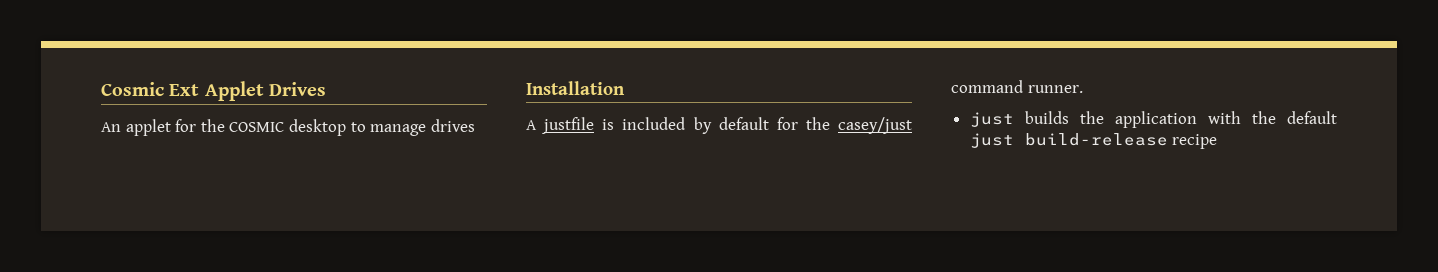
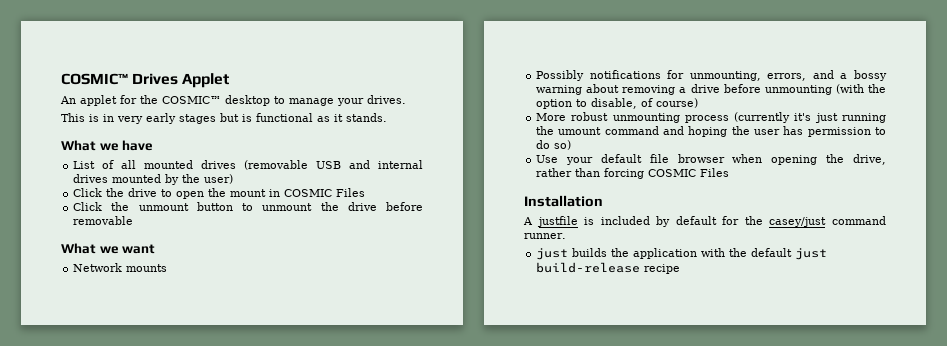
[101,82,200,96] Cosmic Ext -> [61,73,179,85] COSMIC™ Drives
[268,82,326,96] Drives -> (230, 80) none
[229,122,285,132] COSMIC -> [162,96,221,104] COSMIC™
[430,119,475,132] drives -> [337,95,406,106] [61,113,387,124] [61,140,154,151] [73,160,424,170] [73,174,234,185] [73,188,366,199] [73,202,424,211] [73,216,134,225] [61,243,156,254] [73,263,168,272] [536,70,887,81] [536,84,886,95] [536,98,699,109] [536,112,886,123] [536,126,886,137] [536,140,572,150] [536,154,886,165] [536,168,730,179] your drives. // This is in very early stages but is functional as it stands. // What we have // List of all mounted drives (removable USB and internal drives mounted by the user) // Click the drive to open the mount in COSMIC Files // Click the unmount button to unmount the drive before removable // What we want // Network mounts // Possibly notifications for unmounting, errors, and a bossy warning about removing a drive before unmounting (with the option to disable, of course) // More robust unmounting process (currently it's just running the umount command and hoping the user has permission to do so) // Use your default file browser when opening the drive, rather than forcing COSMIC Files

